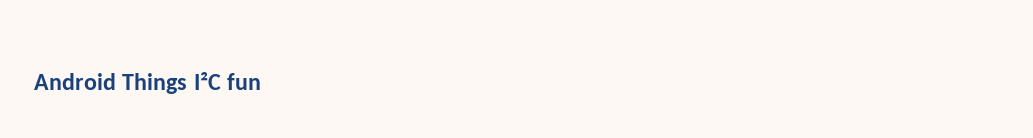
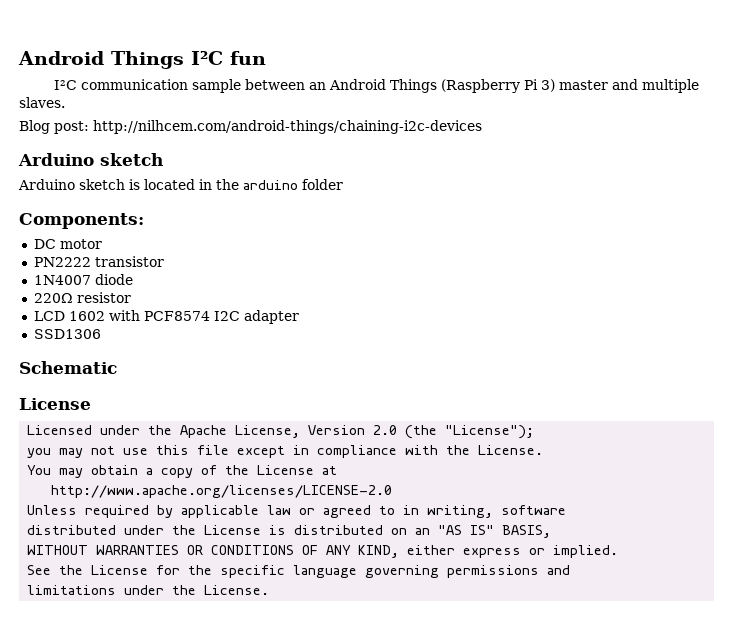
(262, 81) none -> [53,79,699,93] [19,97,65,108] [19,120,482,134] [18,153,163,166] [18,179,343,190] [19,213,144,229] [33,239,102,249] [33,256,164,267] [33,274,133,285] [33,292,131,303] [33,310,299,324] [33,329,101,339] [19,361,117,374] [19,398,91,410] [27,425,535,439] [27,445,544,458] [27,465,338,478] [51,485,393,498] [27,505,567,518] [27,525,552,538] [27,545,619,558] [27,565,571,578] [27,585,270,595] // I²C communication sample between an Android Things (Raspberry Pi 3) master and multiple slaves. // Blog post: http://nilhcem.com/android-things/chaining-i2c-devices // Arduino sketch // Arduino sketch is located in the arduino folder // Components: // DC motor // PN2222 transistor // 1N4007 diode // 220Ω resistor // LCD 1602 with PCF8574 I2C adapter // SSD1306 // Schematic // License // Licensed under the Apache License, Version 2.0 (the "License"); // you may not use this file except in compliance with the License. // You may obtain a copy of the License at // http://www.apache.org/licenses/LICENSE-2.0 // Unless required by applicable law or agreed to in writing, software // distributed under the License is distributed on an "AS IS" BASIS, // WITHOUT WARRANTIES OR CONDITIONS OF ANY KIND, either express or implied. // See the License for the specific language governing permissions and // limitations under the License.

